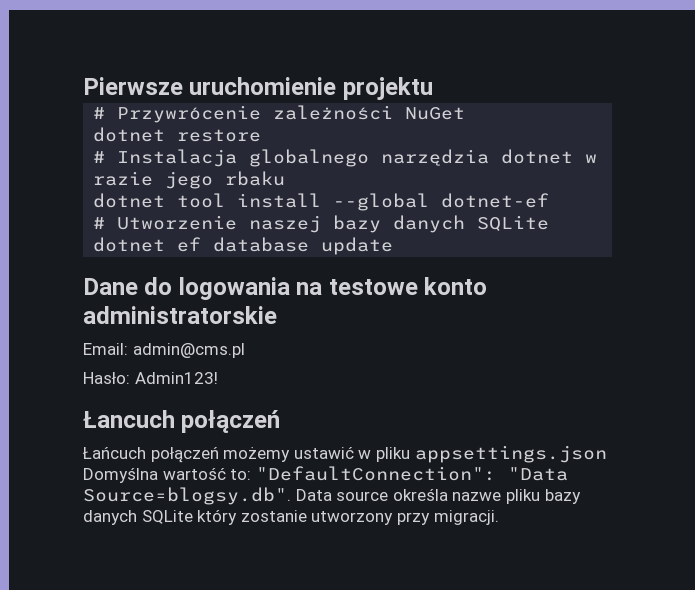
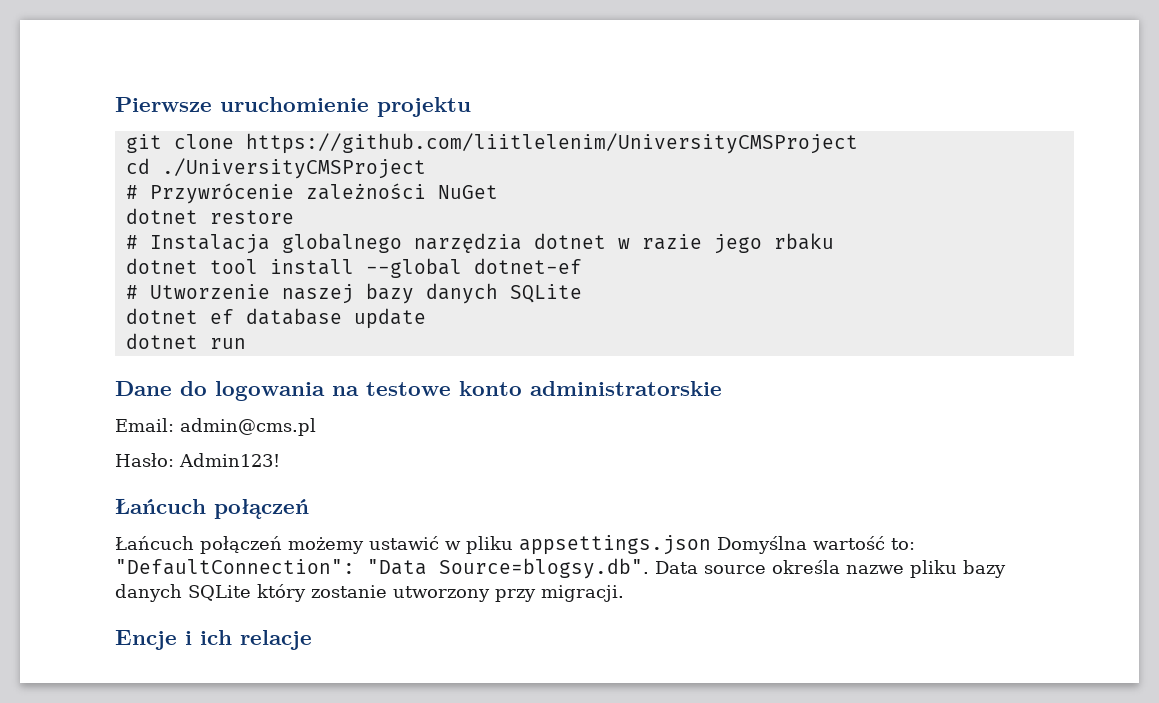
(433, 88) none -> [125,133,858,154] [125,158,426,179] // git clone https://github.com/liitlelenim/UniversityCMSProject // cd ./UniversityCMSProject
(394, 246) none -> [125,333,246,349] // dotnet run
[83,410,175,428] Łancuch -> [115,498,206,514] Łańcuch
(499, 517) none -> [115,630,312,650] // Encje i ich relacje

